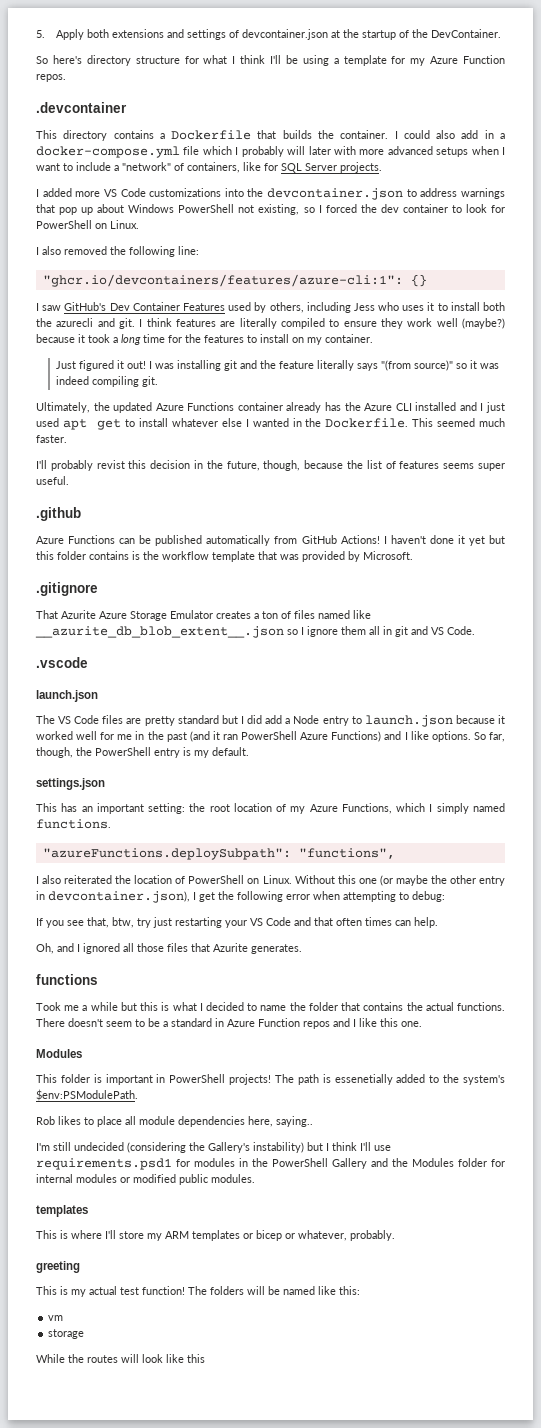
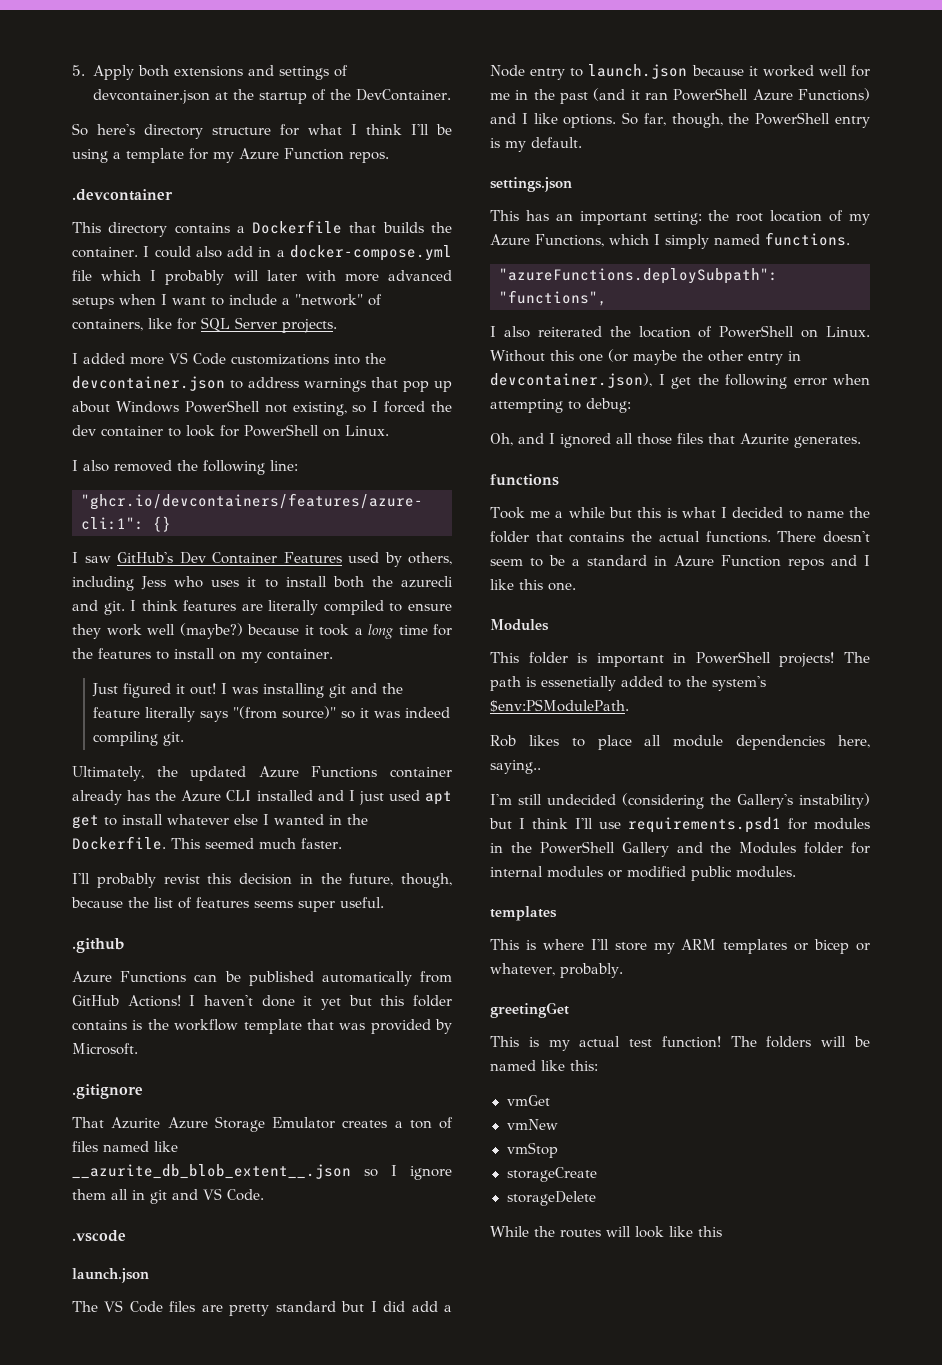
[36,917,438,928] // If you see that, btw, try just restarting your VS Code and that often times can help. -> (631, 405) none
[36,1261,80,1273] greeting -> [490,1002,569,1018] greetingGet
[48,1315,64,1321] [48,1329,85,1339] vm // storage -> [506,1095,550,1106] [506,1119,558,1130] [506,1142,558,1158] [506,1167,597,1182] [506,1191,596,1206] vmGet // vmNew // vmStop // storageCreate // storageDelete

